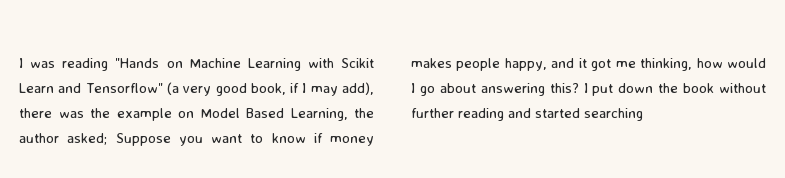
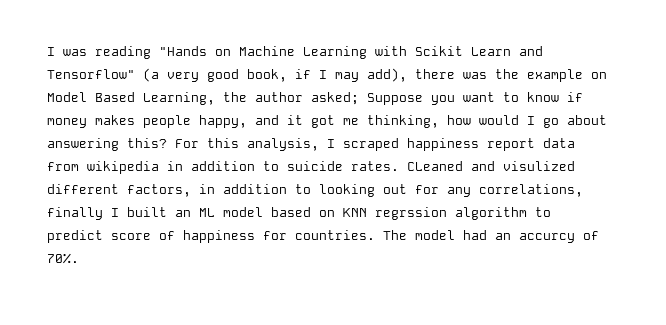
[583,83,766,96] [411,108,643,121] I put down the book without further reading and started searching -> [175,138,575,151] [47,161,575,174] [47,184,583,197] [47,207,551,220] [47,230,599,243] [47,253,79,264] For this analysis, I scraped happiness report data from wikipedia in addition to suicide rates. CLeaned and visulized different factors, in addition to looking out for any correlations, finally I built an ML model based on KNN regrssion algorithm to predict score of happiness for countries. The model had an accurcy of 70%.

